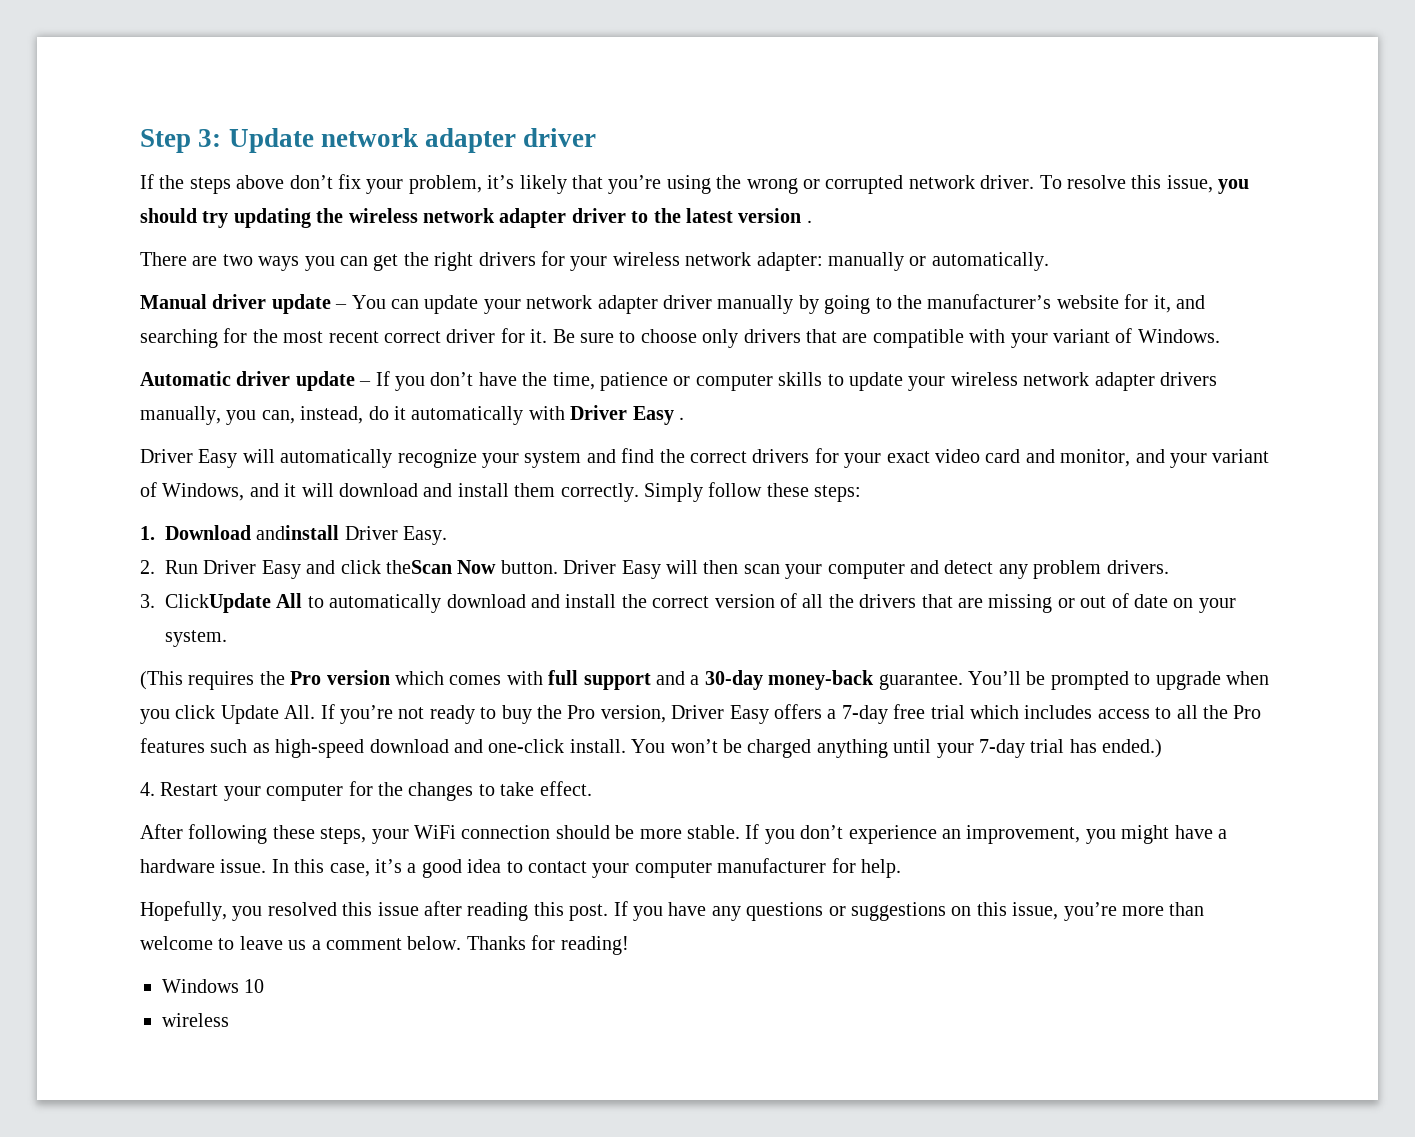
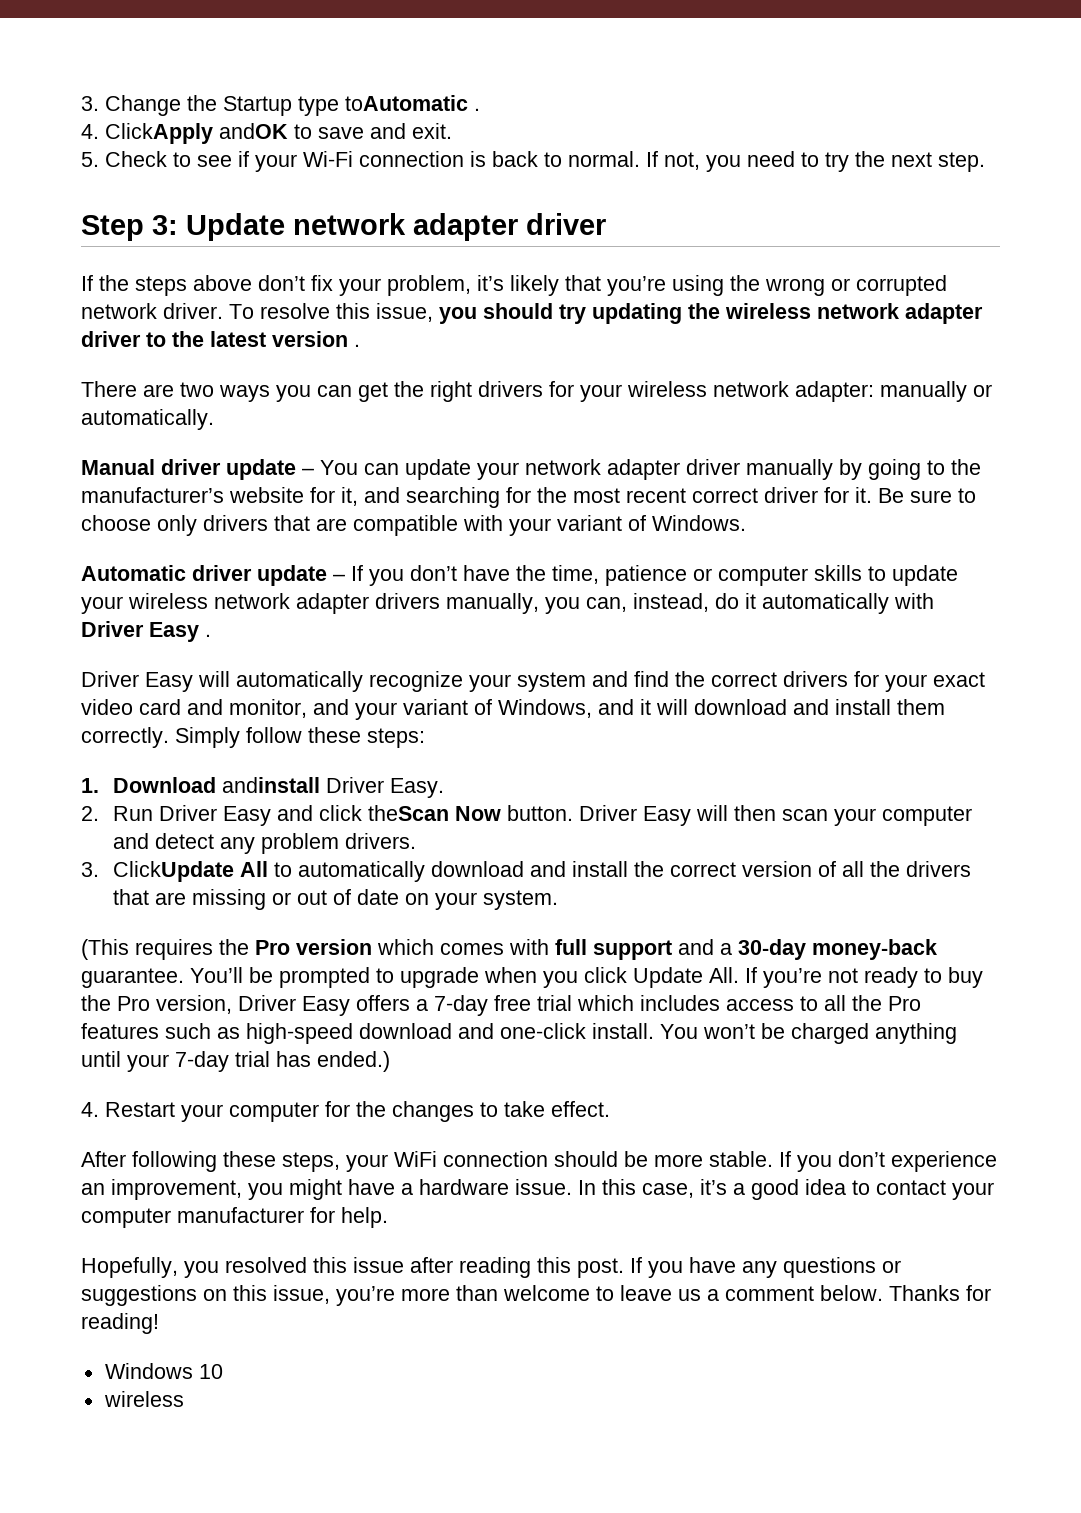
(140, 141) none -> [81,95,480,116] [81,123,452,144] [81,151,985,172] 3. Change the Startup type toAutomatic . // 4. ClickApply andOK to save and exit. // 5. Check to see if your Wi-Fi connection is back to normal. If not, you need to try the next step. //

